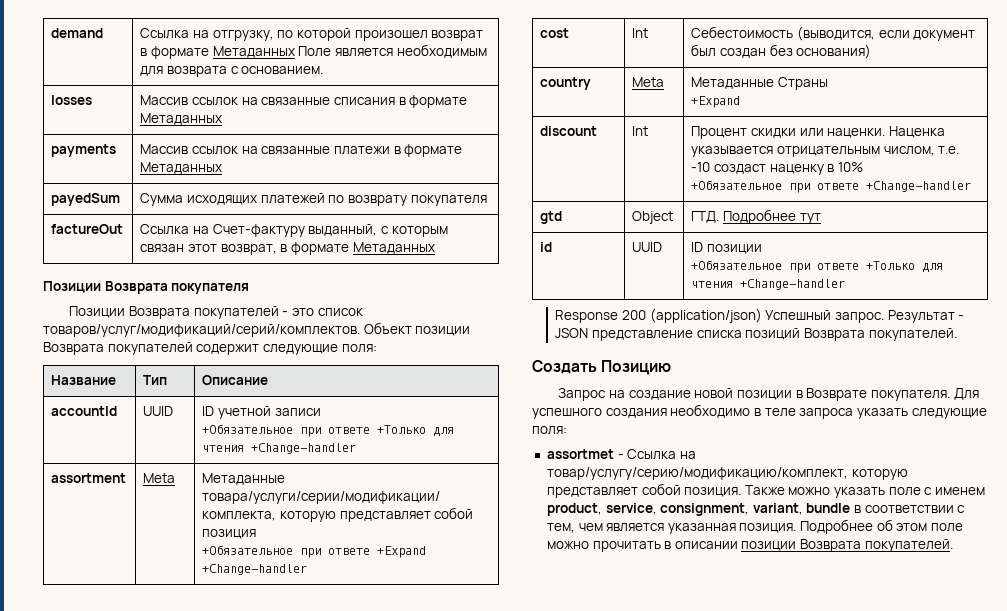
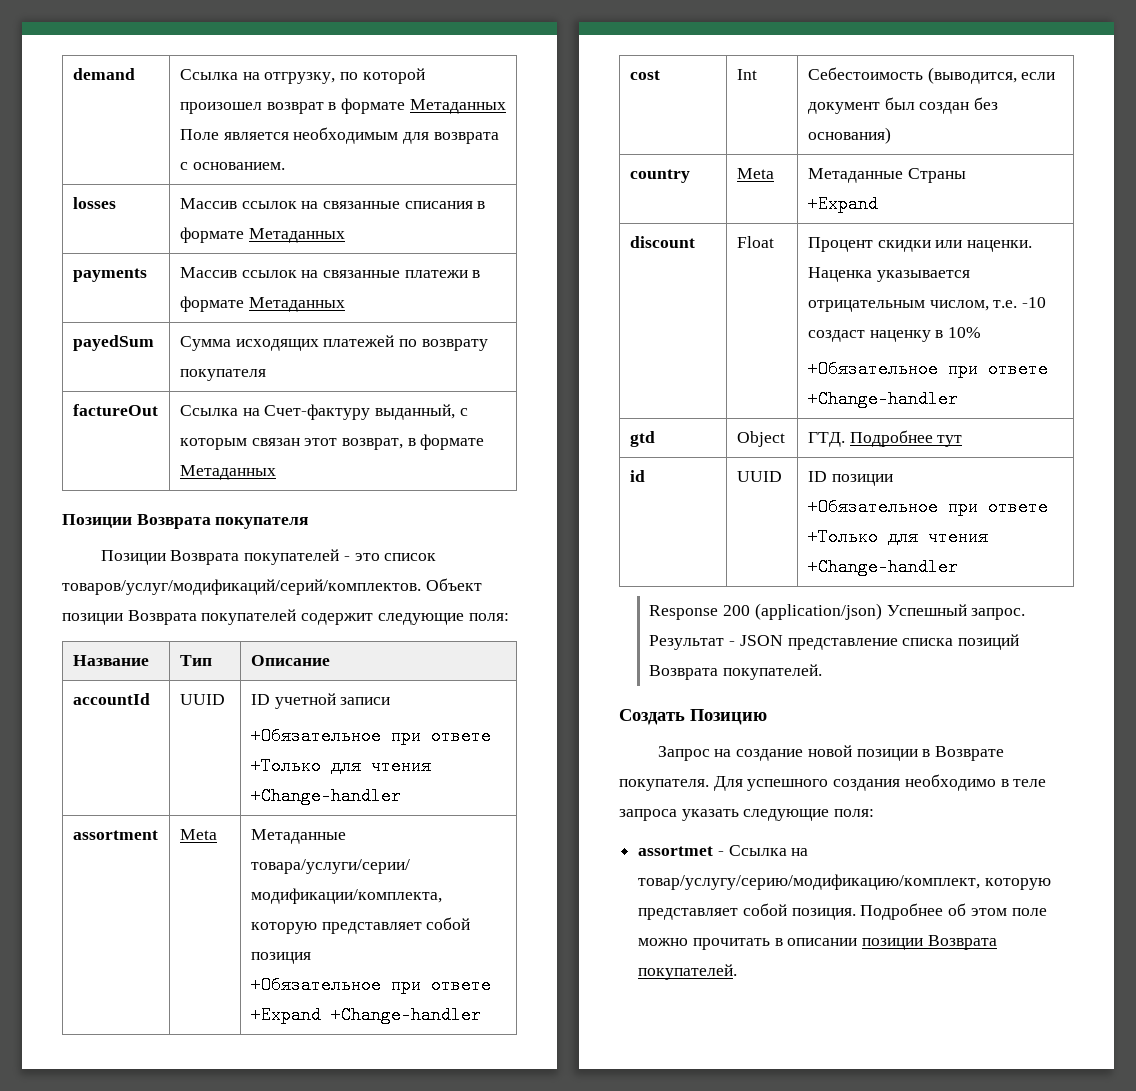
[632,126,649,136] Int -> [736,236,774,248] Float
[744,485,986,498] [546,503,966,516] [546,523,797,534] Также можно указать поле с именем product, service, consignment, variant, bundle в соответствии с тем, чем является указанная позиция. -> (856, 914) none

